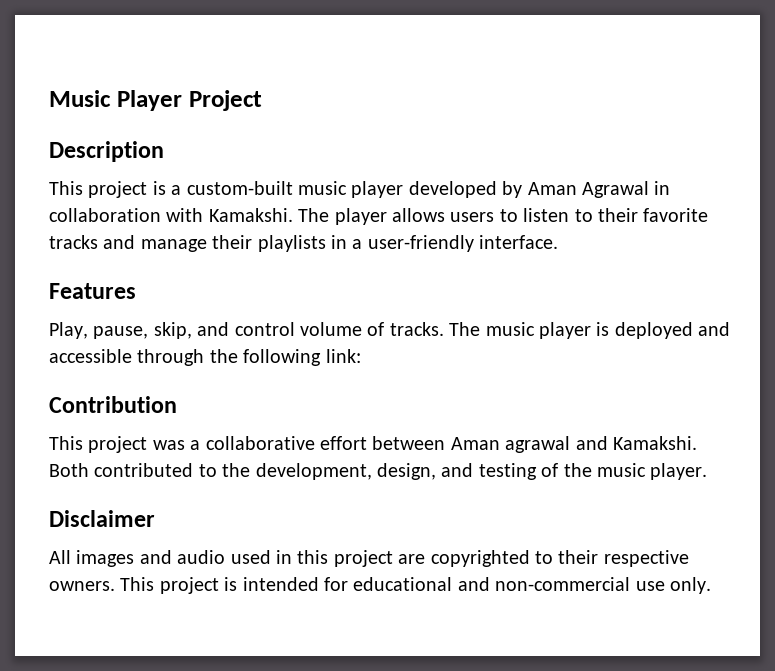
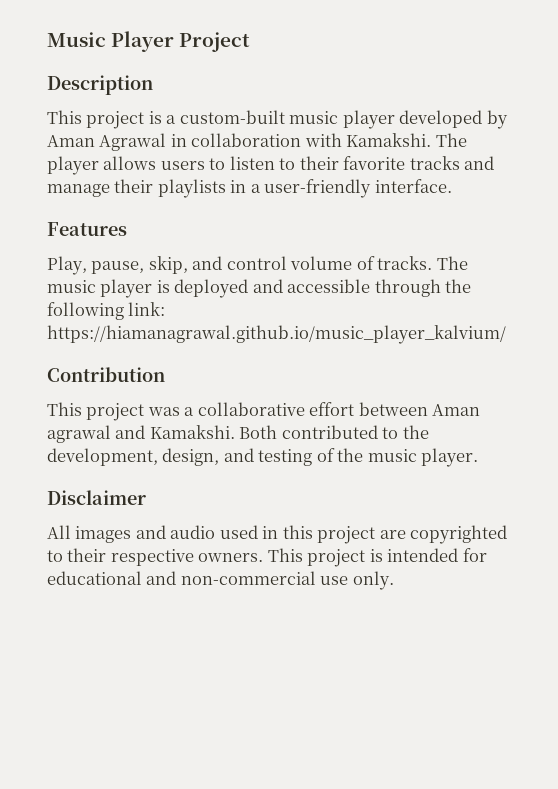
(361, 356) none -> [47,325,506,344] https://hiamanagrawal.github.io/music_player_kalvium/

